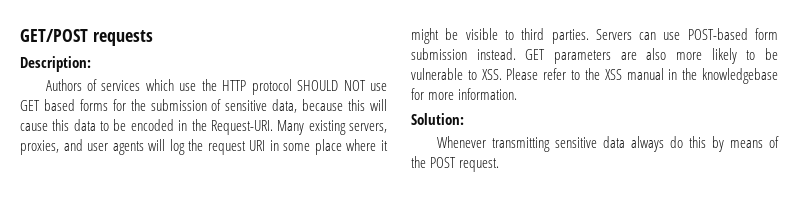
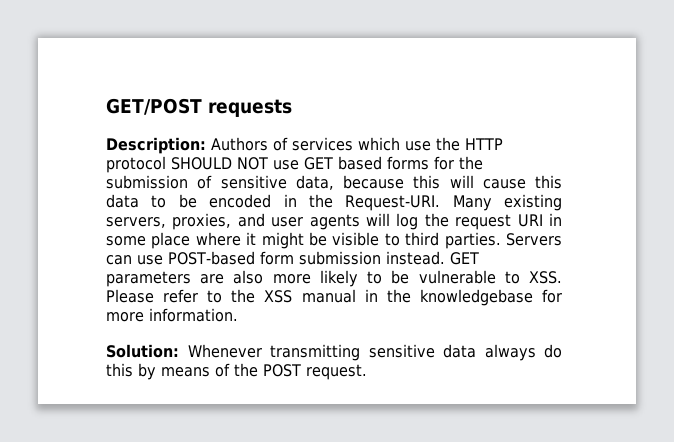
(91, 64) // -> (206, 145) none
(464, 119) // -> (179, 351) none

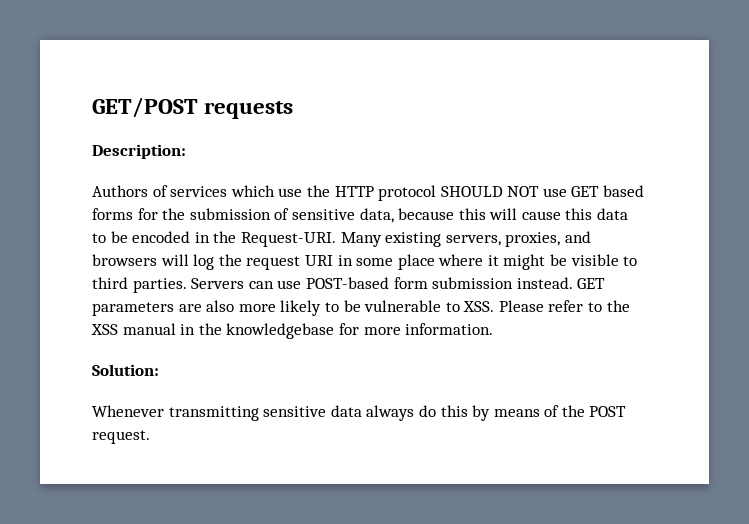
(206, 145) none -> (186, 151) //
[271,214,360,230] user agents -> [92,254,157,266] browsers
(179, 351) none -> (159, 370) //

